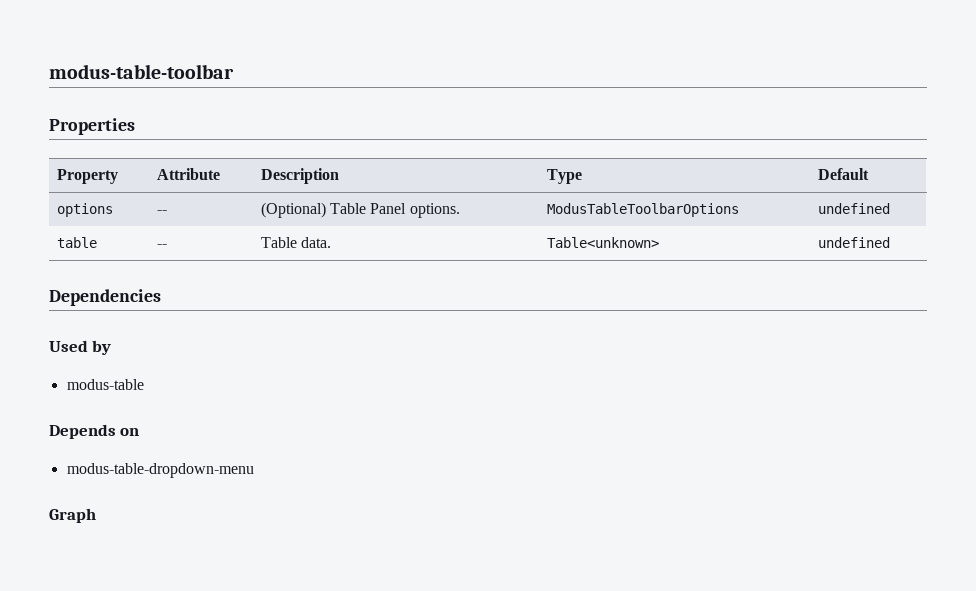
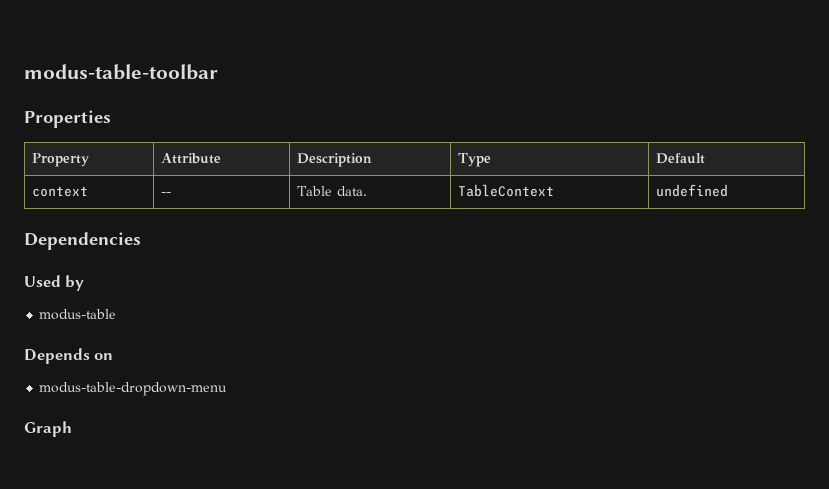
[56,203,113,217] [156,210,167,214] [260,202,460,218] [546,203,739,217] [817,203,890,214] [56,237,97,248] options | -- | (Optional) Table Panel options. | ModusTableToolbarOptions | undefined // table -> [32,186,89,197] context
[546,237,659,248] Table<unknown> -> [458,184,555,197] TableContext

